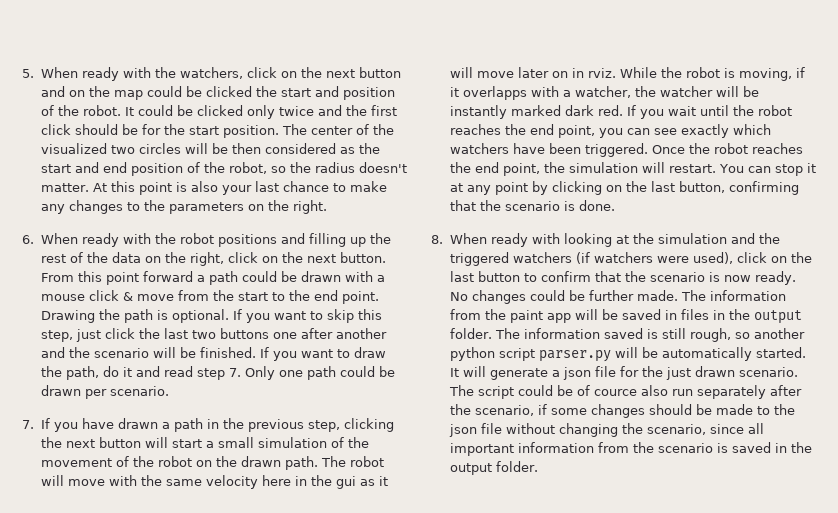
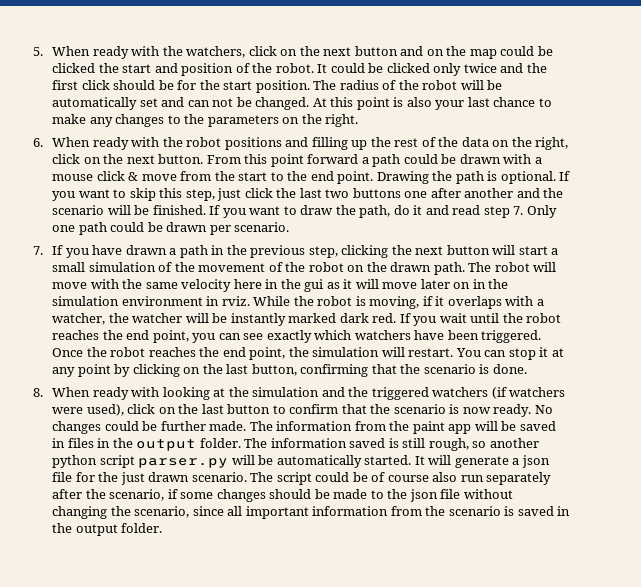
[310,124,394,135] [40,143,380,154] [40,162,407,176] [40,183,89,192] center of the visualized two circles will be then considered as the start and end position of the robot, so the radius doesn't matter. -> [339,80,503,90] [51,97,310,110] radius of the robot will be automatically set and can not be changed.
(584, 73) none -> [488,279,509,289] [51,296,220,306] the simulation environment in
[462,86,527,100] overlapps -> [447,296,502,309] overlaps
[593,389,637,396] cource -> [387,475,429,482] course

